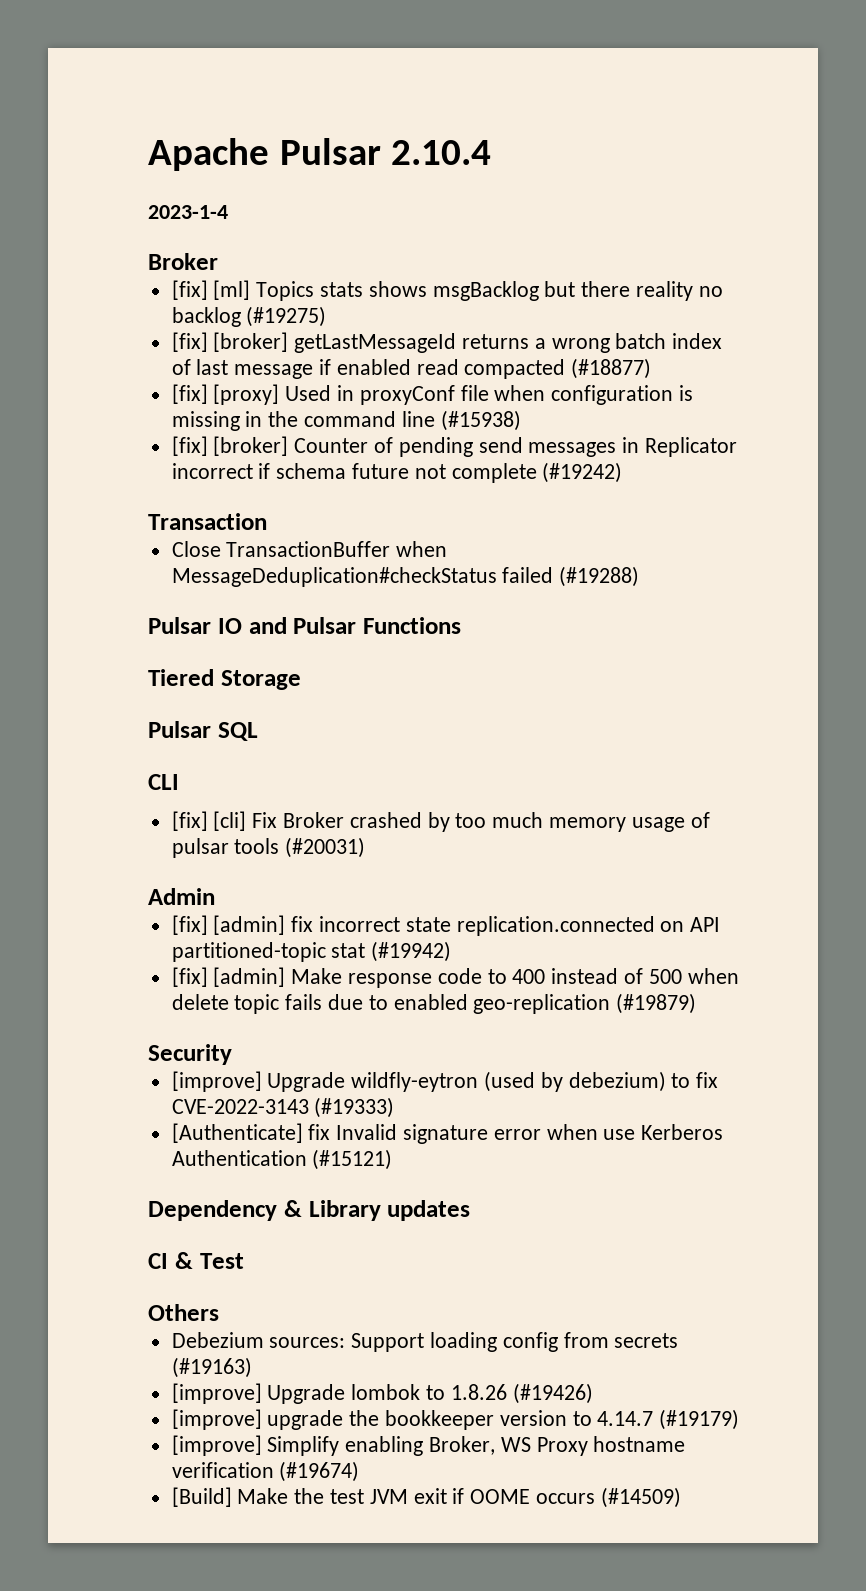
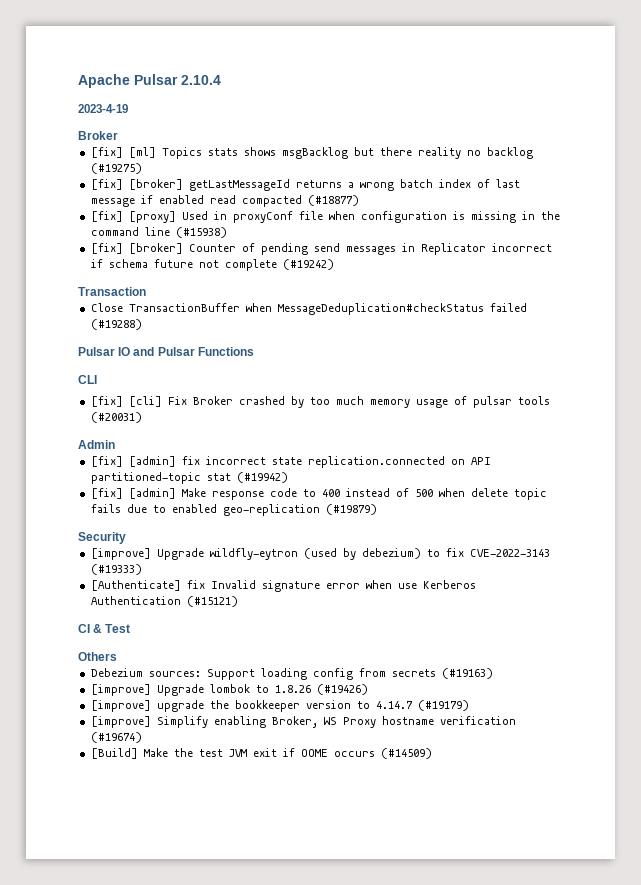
[148,205,228,219] 2023-1-4 -> [78,104,128,113] 2023-4-19
[148,669,301,690] [148,721,258,741] // Tiered Storage // Pulsar SQL -> (254, 351) none
[148,1200,471,1221] // Dependency & Library updates -> (238, 601) none

